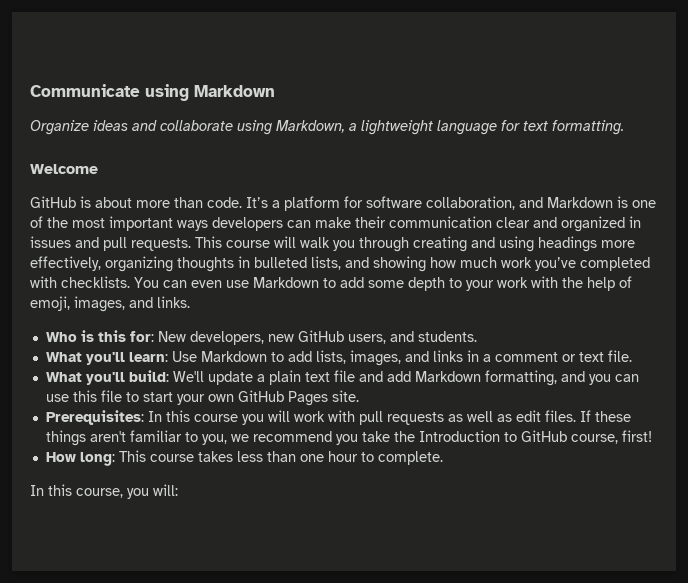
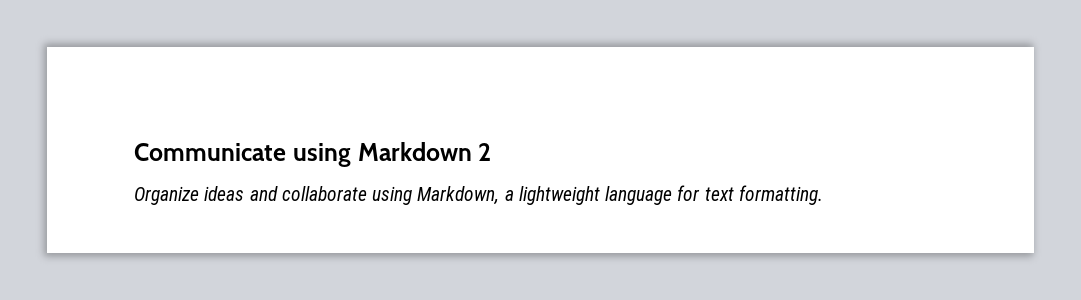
(275, 91) none -> [478,143,492,161] 2
[30,164,98,174] [30,196,656,211] [30,216,641,232] [30,236,635,252] [30,256,650,272] [30,276,632,291] [30,296,190,312] [45,330,477,345] [45,350,632,366] [45,370,639,386] [45,390,359,406] [45,410,631,425] [45,430,652,446] [45,450,443,466] [30,484,178,499] // Welcome // GitHub is about more than code. It’s a platform for software collaboration, and Markdown is one of the most important ways developers can make their communication clear and organized in issues and pull requests. This course will walk you through creating and using headings more effectively, organizing thoughts in bulleted lists, and showing how much work you’ve completed with checklists. You can even use Markdown to add some depth to your work with the help of emoji, images, and links. // Who is this for: New developers, new GitHub users, and students. // What you'll learn: Use Markdown to add lists, images, and links in a comment or text file. // What you'll build: We'll update a plain text file and add Markdown formatting, and you can use this file to start your own GitHub Pages site. // Prerequisites: In this course you will work with pull requests as well as edit files. If these things aren't familiar to you, we recommend you take the Introduction to GitHub course, first! // How long: This course takes less than one hour to complete. // In this course, you will: -> (823, 195) none

